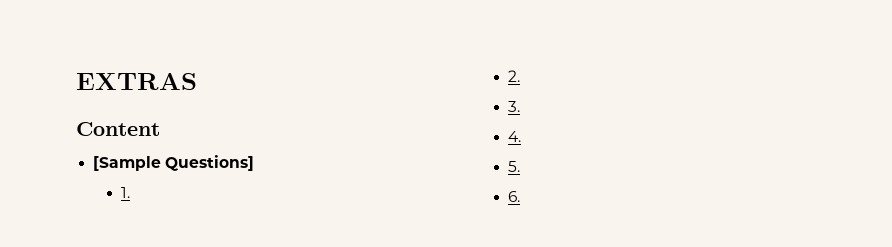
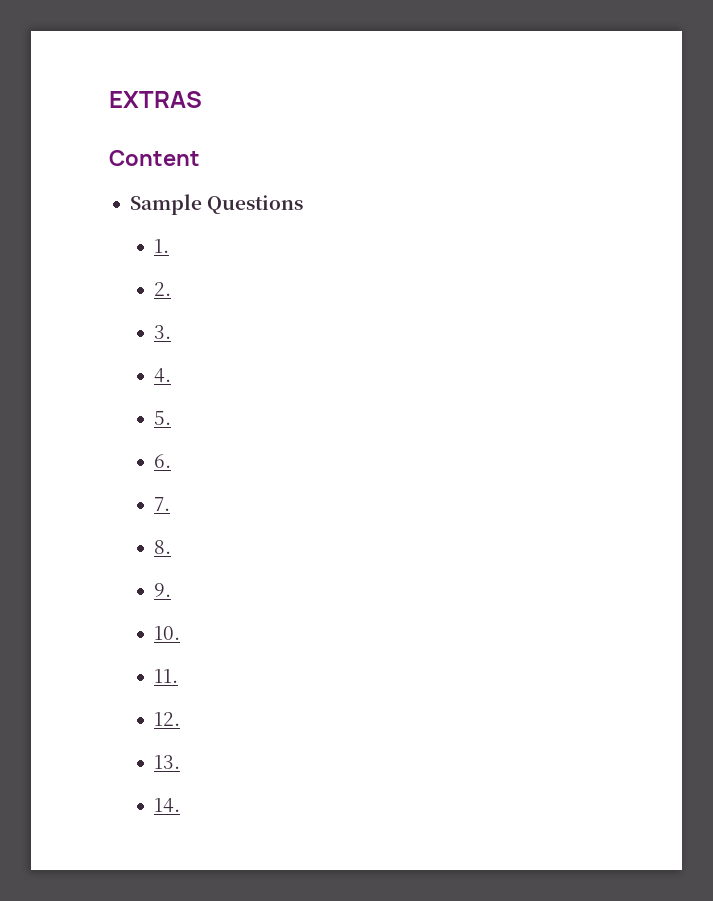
[93,155,255,171] [Sample Questions] -> [129,194,304,215] Sample Questions
(520, 196) none -> [153,497,170,511] [153,540,171,554] [153,583,171,597] [153,626,180,640] [153,669,178,683] [153,712,180,726] [153,755,180,769] [153,798,180,813] // 7. // 8. // 9. // 10. // 11. // 12. // 13. // 14.

